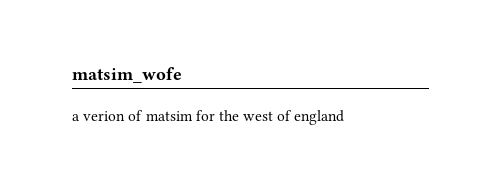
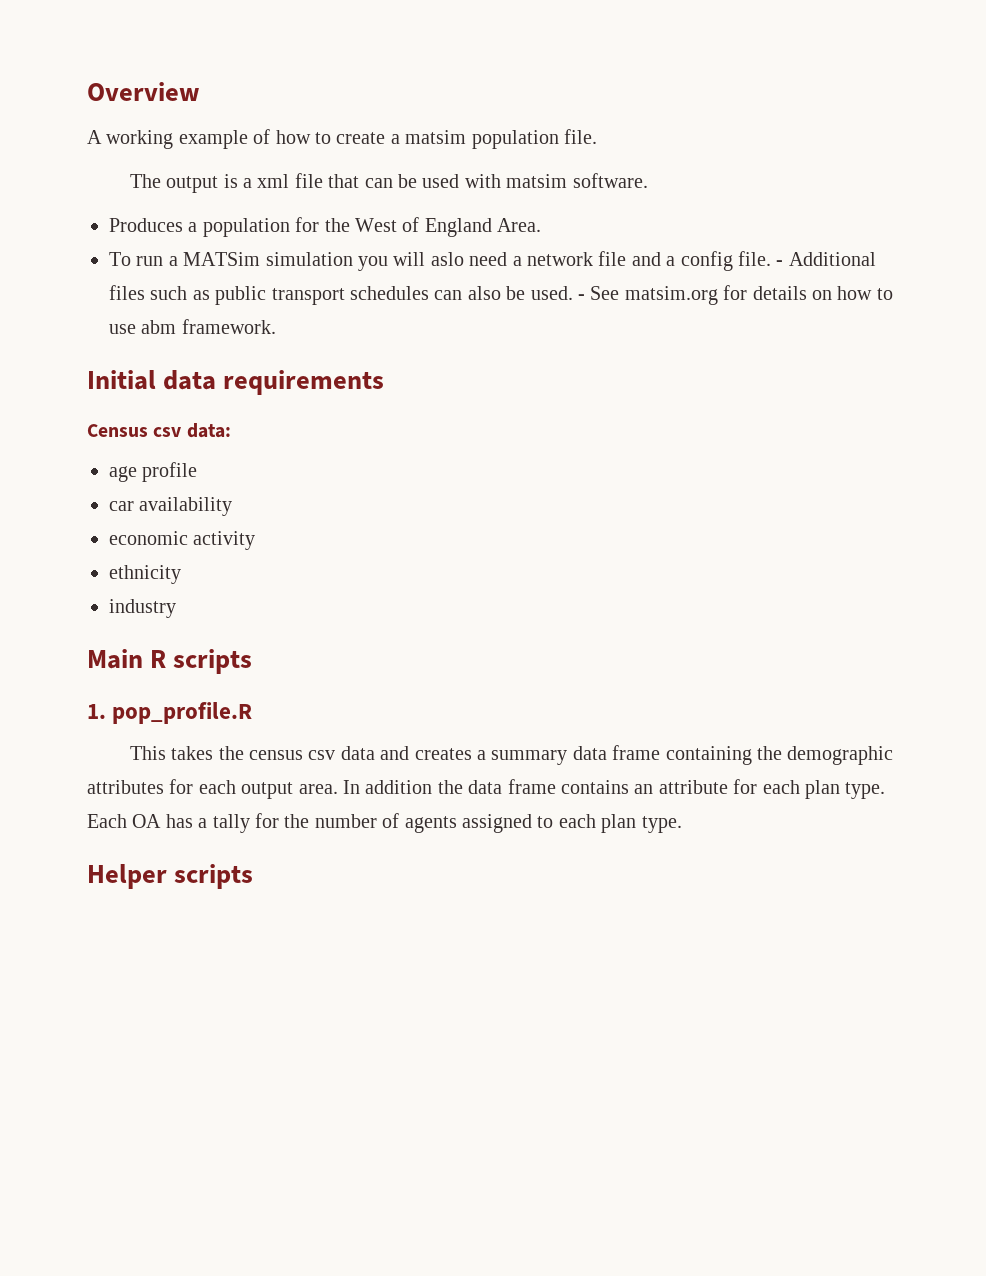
[72,67,182,83] [72,110,345,125] matsim_wofe // a verion of matsim for the west of england -> [87,82,200,101] [87,129,597,149] [129,173,648,193] [109,217,542,237] [109,251,876,271] [109,285,893,305] [109,319,276,334] [87,370,385,395] [87,423,231,438] [109,462,198,482] [109,497,233,516] [109,531,256,550] [109,565,181,584] [109,599,176,618] [87,649,253,674] [87,702,253,724] [129,745,894,765] [87,779,886,799] [87,813,682,833] [87,864,254,889] Overview // A working example of how to create a matsim population file. // The output is a xml file that can be used with matsim software. // Produces a population for the West of England Area. // To run a MATSim simulation you will aslo need a network file and a config file. - Additional files such as public transport schedules can also be used. - See matsim.org for details on how to use abm framework. // Initial data requirements // Census csv data: // age profile // car availability // economic activity // ethnicity // industry // Main R scripts // 1. pop_profile.R // This takes the census csv data and creates a summary data frame containing the demographic attributes for each output area. In addition the data frame contains an attribute for each plan type. Each OA has a tally for the number of agents assigned to each plan type. // Helper scripts

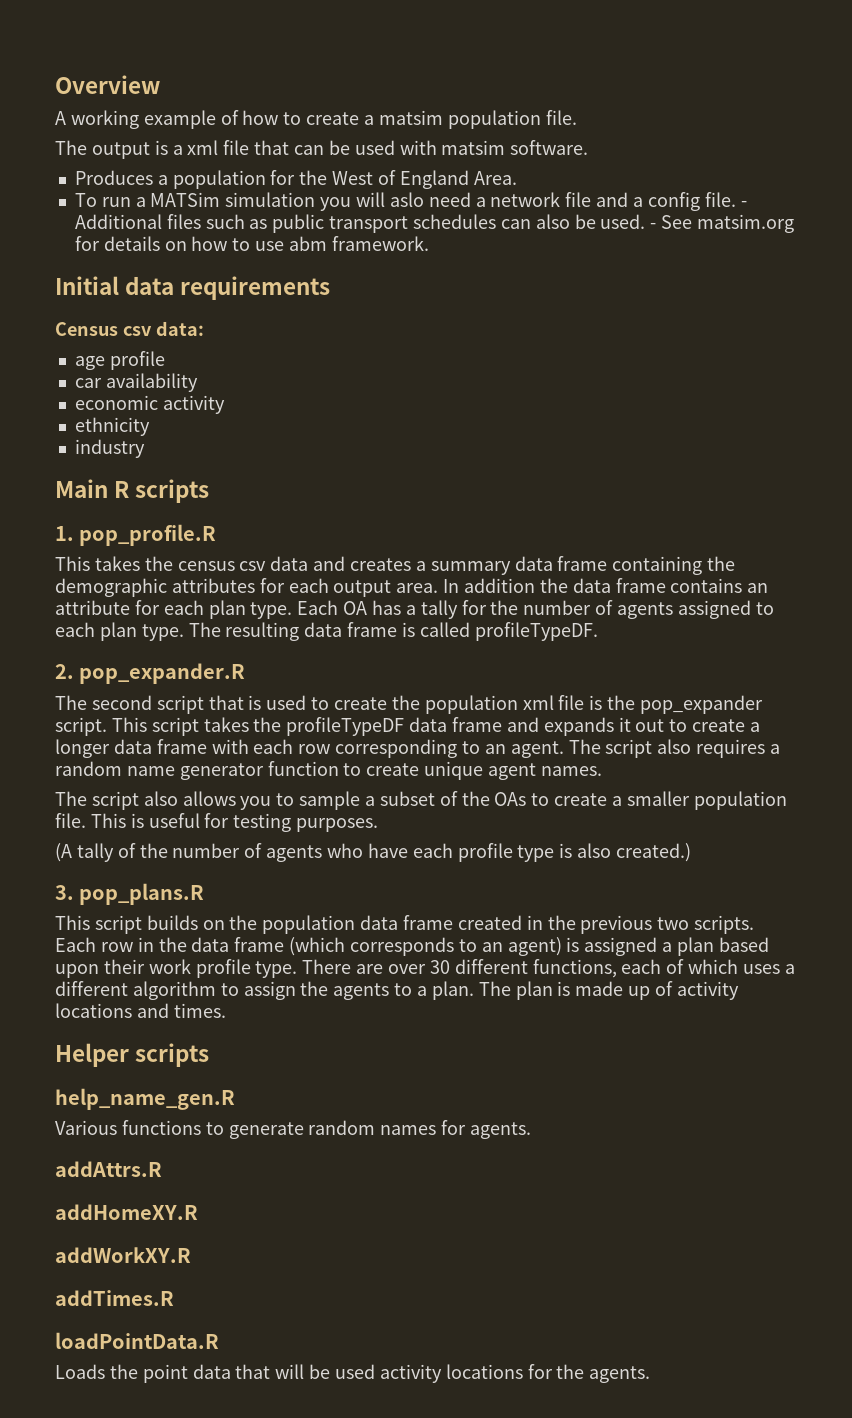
[87,864,254,889] // Helper scripts -> [188,622,598,641] [55,663,246,684] [55,695,764,714] [55,717,761,736] [55,739,781,758] [55,761,602,780] [55,791,787,810] [55,813,379,832] [55,843,692,862] [55,883,205,905] [55,915,755,934] [55,937,769,956] [55,959,795,978] [55,981,739,1000] [55,1003,226,1018] [55,1043,210,1067] [55,1088,235,1110] [55,1120,532,1139] [55,1161,162,1177] [55,1204,198,1220] [55,1247,191,1263] [55,1290,174,1306] [55,1332,219,1349] [55,1364,651,1383] The resulting data frame is called profileTypeDF. // 2. pop_expander.R // The second script that is used to create the population xml file is the pop_expander script. This script takes the profileTypeDF data frame and expands it out to create a longer data frame with each row corresponding to an agent. The script also requires a random name generator function to create unique agent names. // The script also allows you to sample a subset of the OAs to create a smaller population file. This is useful for testing purposes. // (A tally of the number of agents who have each profile type is also created.) // 3. pop_plans.R // This script builds on the population data frame created in the previous two scripts. Each row in the data frame (which corresponds to an agent) is assigned a plan based upon their work profile type. There are over 30 different functions, each of which uses a different algorithm to assign the agents to a plan. The plan is made up of activity locations and times. // Helper scripts // help_name_gen.R // Various functions to generate random names for agents. // addAttrs.R // addHomeXY.R // addWorkXY.R // addTimes.R // loadPointData.R // Loads the point data that will be used activity locations for the agents.

